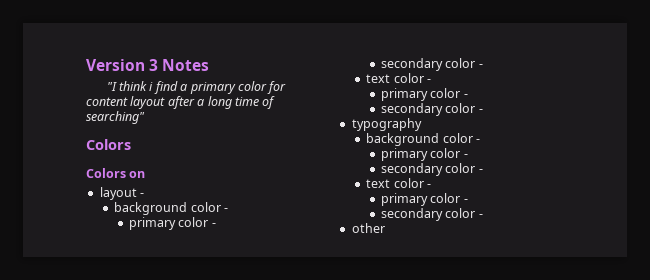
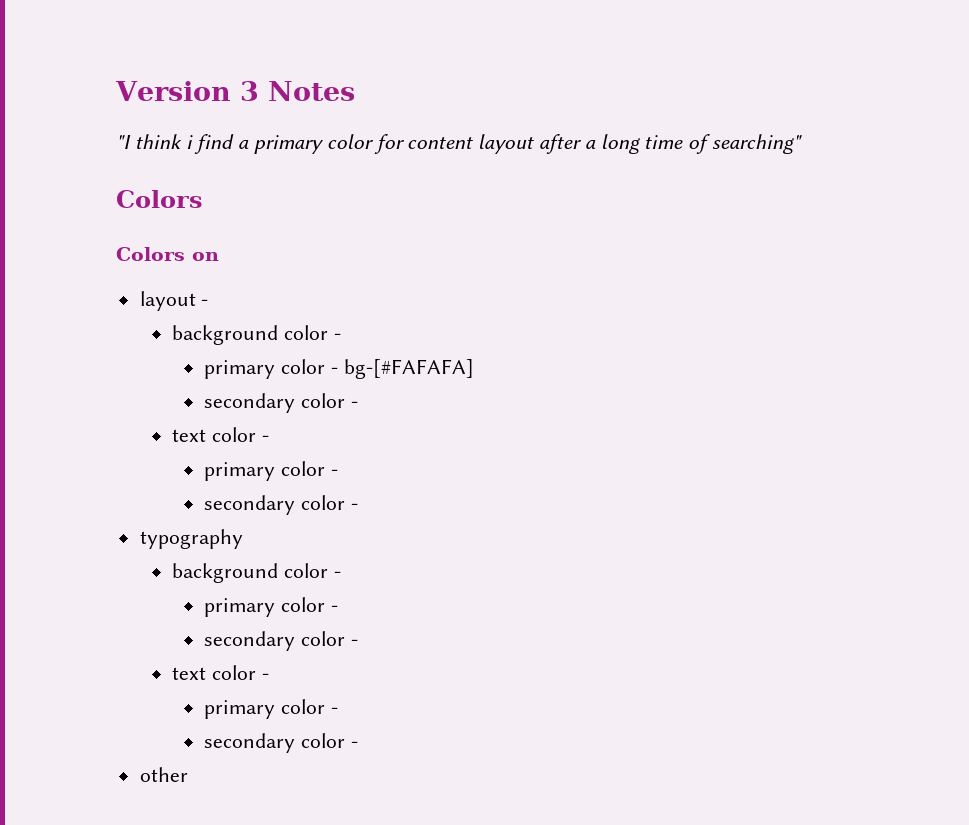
(216, 225) none -> [343,359,474,379] bg-[#FAFAFA]

